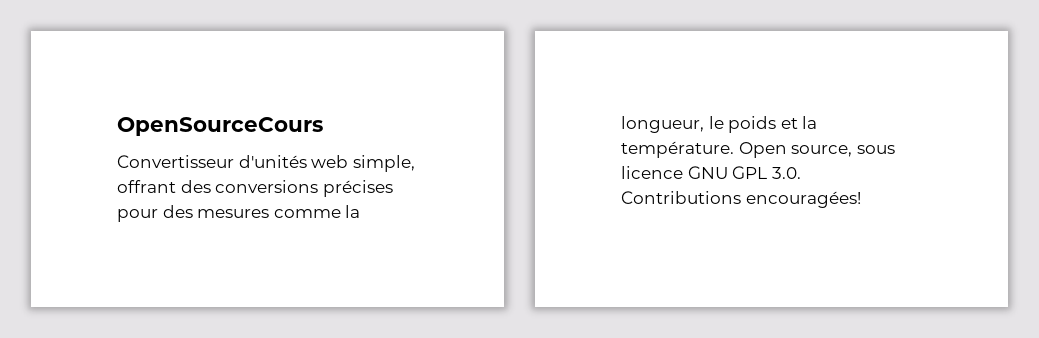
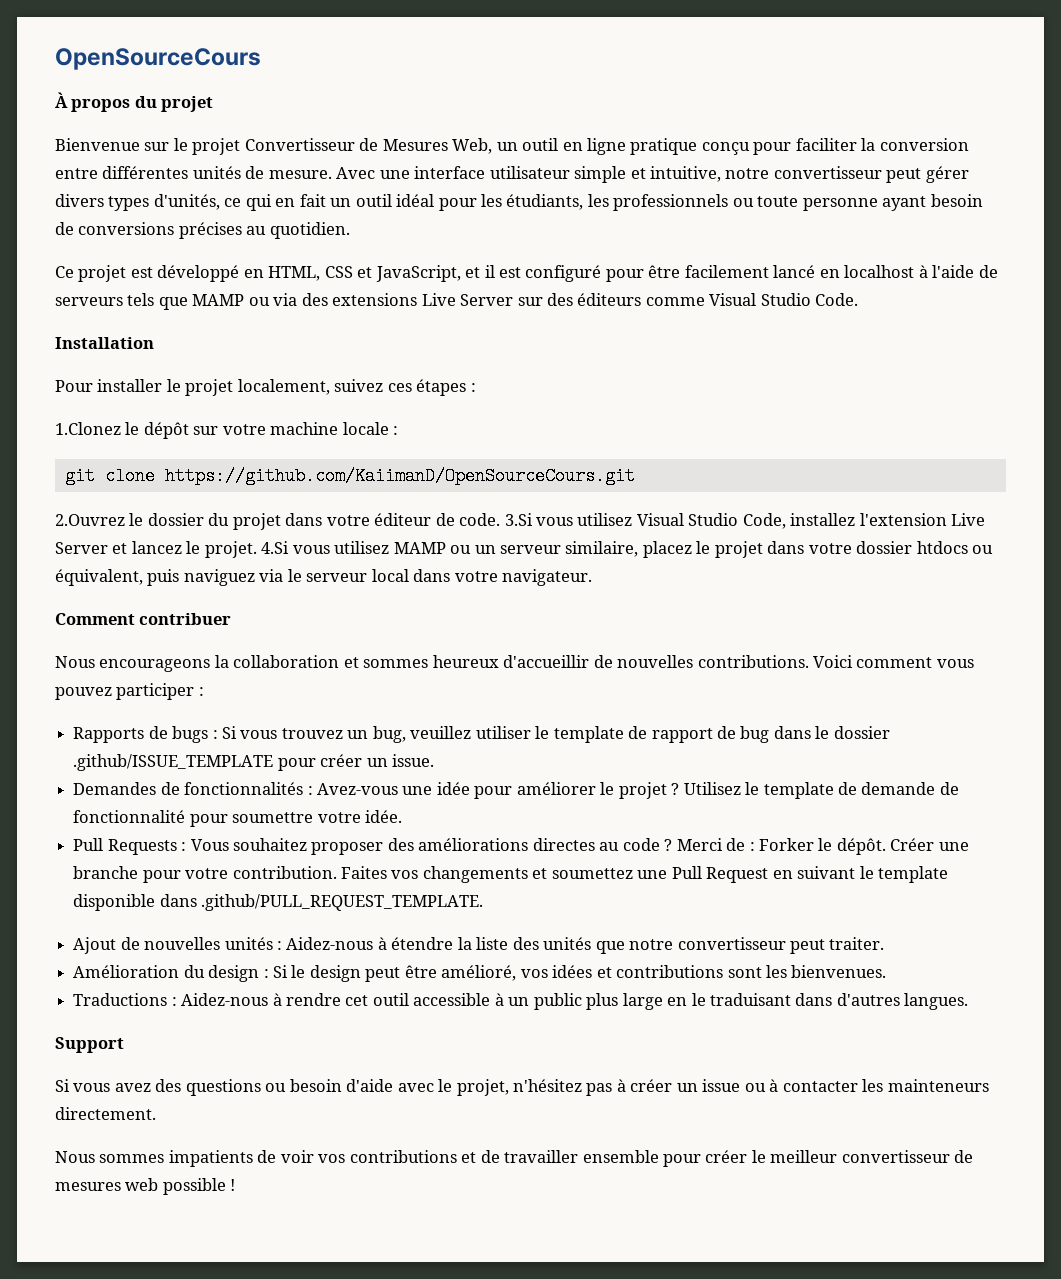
[117,155,415,172] [117,180,393,197] [117,205,361,222] [621,116,818,133] [621,141,895,158] [621,166,801,179] [621,191,861,208] Convertisseur d'unités web simple, offrant des conversions précises pour des mesures comme la longueur, le poids et la température. Open source, sous licence GNU GPL 3.0. Contributions encouragées! -> [55,92,214,112] [55,138,969,155] [55,166,969,183] [55,194,983,211] [55,222,350,239] [55,265,998,282] [55,293,859,310] [55,337,154,349] [55,379,476,396] [55,422,399,439] [64,467,635,485] [55,513,986,530] [55,541,994,558] [55,569,593,586] [55,613,232,625] [55,655,974,672] [55,683,204,700] [73,726,890,743] [73,754,434,771] [73,782,959,799] [73,810,402,827] [73,838,969,855] [73,866,948,883] [73,894,484,911] [73,937,885,954] [73,965,887,982] [73,993,969,1010] [55,1037,124,1053] [55,1079,989,1096] [55,1107,156,1120] [55,1150,974,1167] [55,1178,236,1195] À propos du projet // Bienvenue sur le projet Convertisseur de Mesures Web, un outil en ligne pratique conçu pour faciliter la conversion entre différentes unités de mesure. Avec une interface utilisateur simple et intuitive, notre convertisseur peut gérer divers types d'unités, ce qui en fait un outil idéal pour les étudiants, les professionnels ou toute personne ayant besoin de conversions précises au quotidien. // Ce projet est développé en HTML, CSS et JavaScript, et il est configuré pour être facilement lancé en localhost à l'aide de serveurs tels que MAMP ou via des extensions Live Server sur des éditeurs comme Visual Studio Code. // Installation // Pour installer le projet localement, suivez ces étapes : // 1.Clonez le dépôt sur votre machine locale : // git clone https://github.com/KaiimanD/OpenSourceCours.git // 2.Ouvrez le dossier du projet dans votre éditeur de code. 3.Si vous utilisez Visual Studio Code, installez l'extension Live Server et lancez le projet. 4.Si vous utilisez MAMP ou un serveur similaire, placez le projet dans votre dossier htdocs ou équivalent, puis naviguez via le serveur local dans votre navigateur. // Comment contribuer // Nous encourageons la collaboration et sommes heureux d'accueillir de nouvelles contributions. Voici comment vous pouvez participer : // Rapports de bugs : Si vous trouvez un bug, veuillez utiliser le template de rapport de bug dans le dossier .github/ISSUE_TEMPLATE pour créer un issue. // Demandes de fonctionnalités : Avez-vous une idée pour améliorer le projet ? Utilisez le template de demande de fonctionnalité pour soumettre votre idée. // Pull Requests : Vous souhaitez proposer des améliorations directes au code ? Merci de : Forker le dépôt. Créer une branche pour votre contribution. Faites vos changements et soumettez une Pull Request en suivant le template disponible dans .github/PULL_REQUEST_TEMPLATE. // Ajout de nouvelles unités : Aidez-nous à étendre la liste des unités que notre convertisseur peut traiter. // Amélioration du design : Si le design peut être amélioré, vos idées et contributions sont les bienvenues. // Traductions : Aidez-nous à rendre cet outil accessible à un public plus large en le traduisant dans d'autres langues. // Support // Si vous avez des questions ou besoin d'aide avec le projet, n'hésitez pas à créer un issue ou à contacter les mainteneurs directement. // Nous sommes impatients de voir vos contributions et de travailler ensemble pour créer le meilleur convertisseur de mesures web possible !

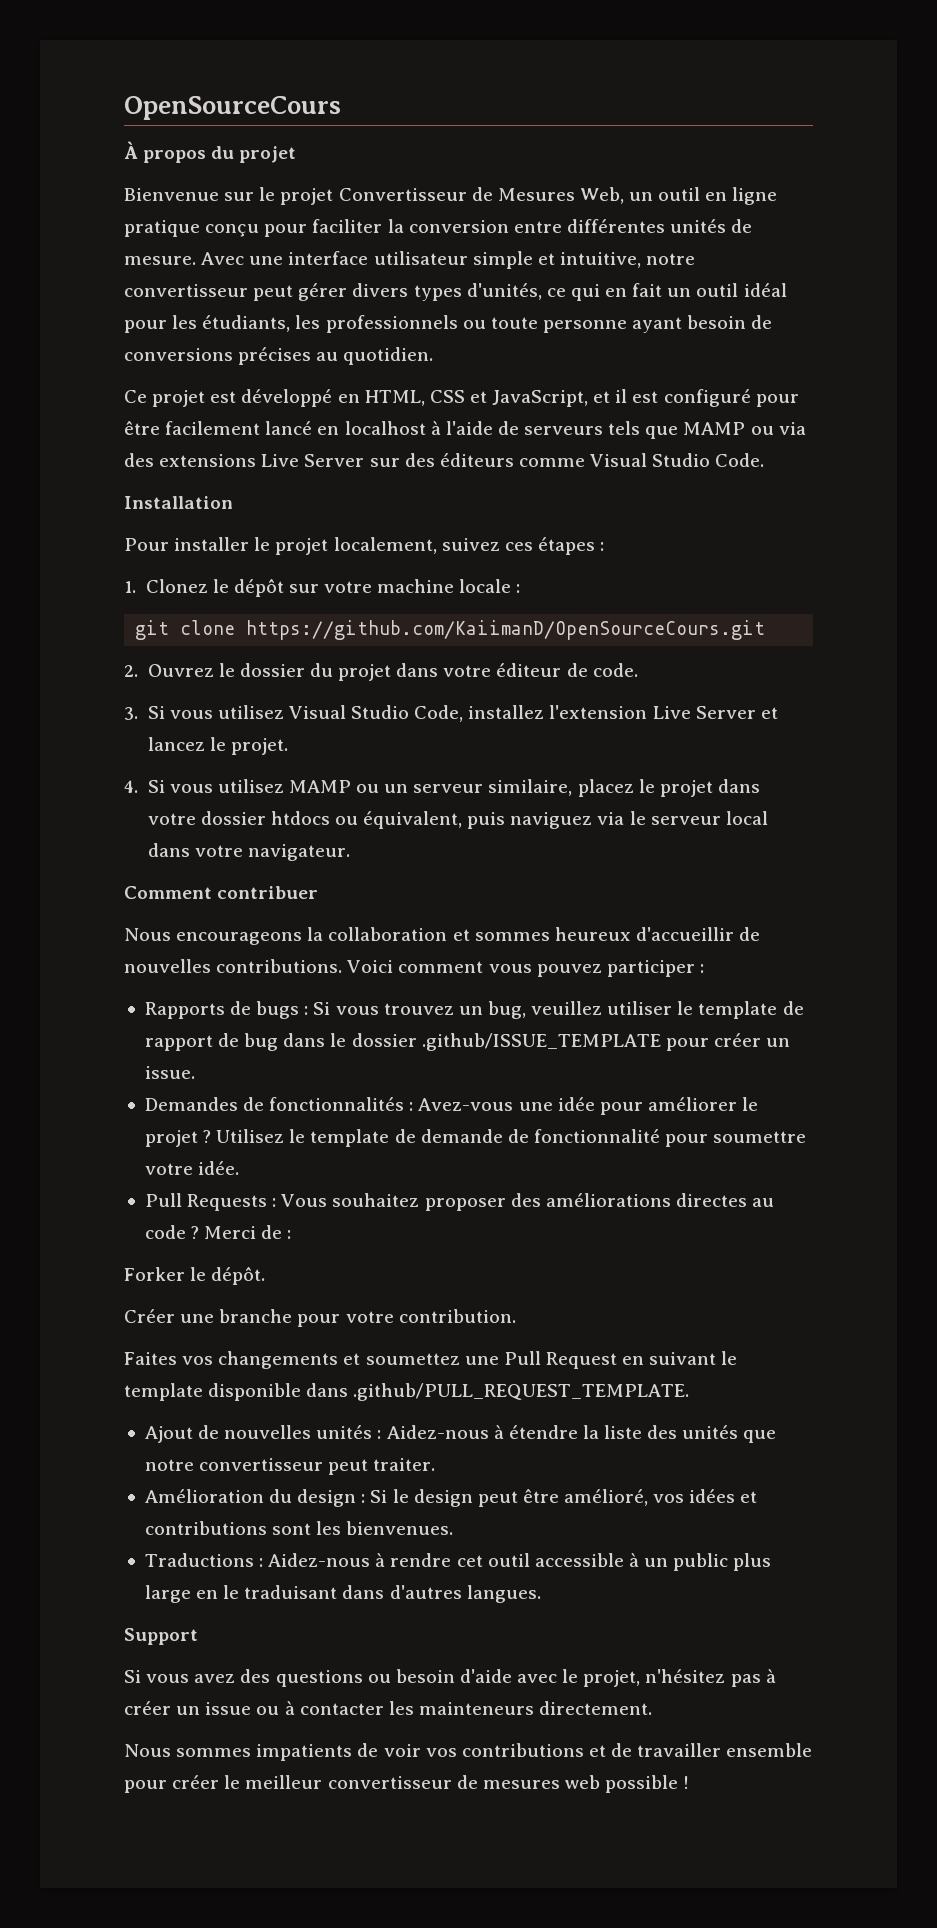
[55,422,121,435] 1.Clonez -> [124,579,208,593] 1. Clonez
[55,514,125,526] 2.Ouvrez -> [124,664,214,677] 2. Ouvrez
[504,513,533,526] 3.Si -> [124,706,165,720] // 3. Si
[261,541,290,554] 4.Si -> [124,780,165,793] // 4. Si
(755, 846) none -> (292, 1234) //
(886, 846) none -> (266, 1276) //
(337, 872) none -> (516, 1316) //

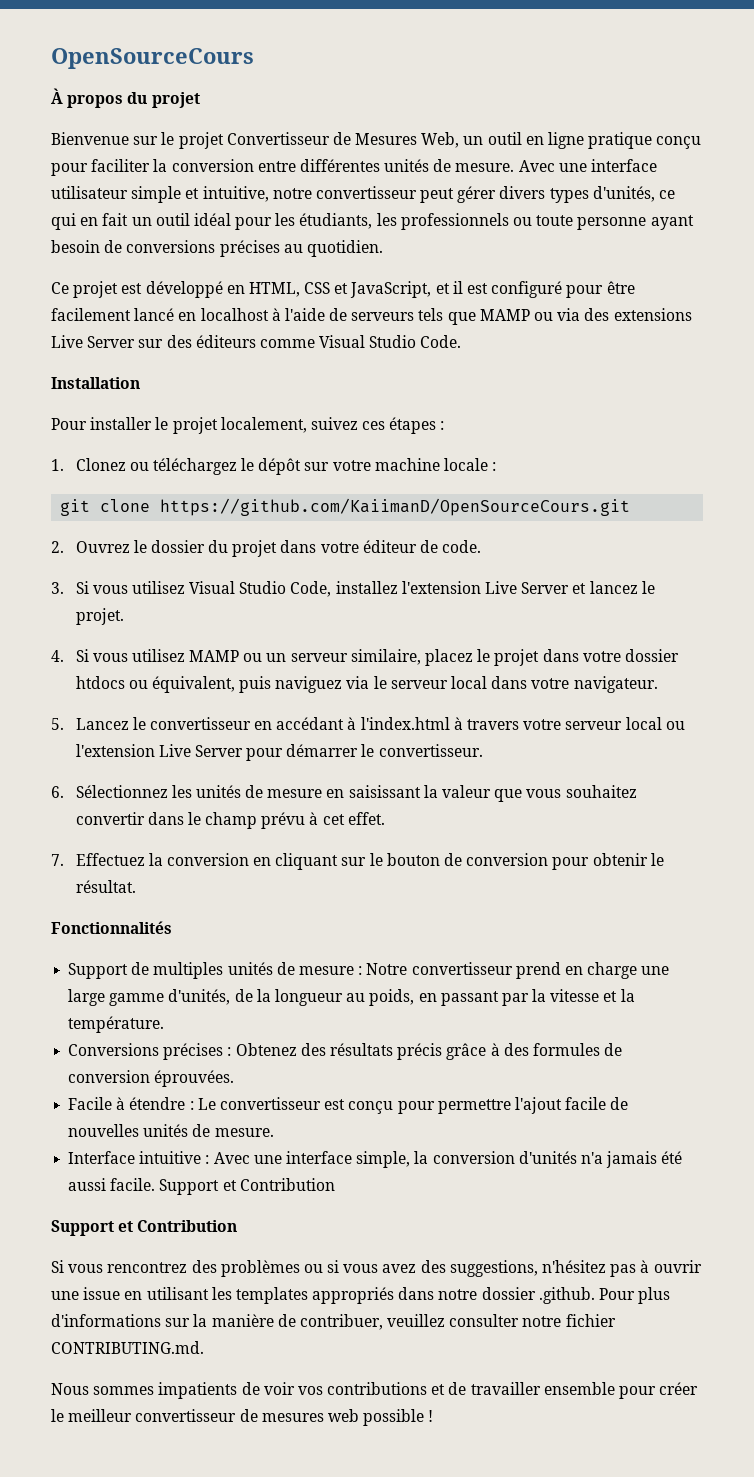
(208, 586) none -> [129,458,237,475] ou téléchargez
[124,886,319,899] [124,927,761,945] [124,959,704,977] [144,1001,804,1019] [144,1033,791,1051] [144,1066,195,1079] [144,1097,759,1115] [144,1129,807,1147] [144,1161,240,1175] [144,1193,775,1211] [144,1225,292,1239] [124,1267,266,1285] [124,1309,516,1327] [124,1351,738,1369] [124,1383,690,1401] [144,1425,777,1443] [144,1458,436,1475] [144,1489,758,1507] [144,1521,454,1535] [144,1553,772,1571] [144,1585,541,1603] [124,1628,198,1645] [124,1669,776,1687] [124,1701,653,1715] Comment contribuer // Nous encourageons la collaboration et sommes heureux d'accueillir de nouvelles contributions. Voici comment vous pouvez participer : // Rapports de bugs : Si vous trouvez un bug, veuillez utiliser le template de rapport de bug dans le dossier .github/ISSUE_TEMPLATE pour créer un issue. // Demandes de fonctionnalités : Avez-vous une idée pour améliorer le projet ? Utilisez le template de demande de fonctionnalité pour soumettre votre idée. // Pull Requests : Vous souhaitez proposer des améliorations directes au code ? Merci de : // Forker le dépôt. // Créer une branche pour votre contribution. // Faites vos changements et soumettez une Pull Request en suivant le template disponible dans .github/PULL_REQUEST_TEMPLATE. // Ajout de nouvelles unités : Aidez-nous à étendre la liste des unités que notre convertisseur peut traiter. // Amélioration du design : Si le design peut être amélioré, vos idées et contributions sont les bienvenues. // Traductions : Aidez-nous à rendre cet outil accessible à un public plus large en le traduisant dans d'autres langues. // Support // Si vous avez des questions ou besoin d'aide avec le projet, n'hésitez pas à créer un issue ou à contacter les mainteneurs directement. -> [51,717,685,730] [75,744,483,761] [51,785,637,802] [75,812,385,829] [51,853,664,870] [75,880,136,893] [51,921,172,934] [68,962,670,979] [68,989,635,1006] [68,1016,165,1033] [68,1043,623,1060] [68,1070,235,1087] [68,1097,629,1114] [68,1124,274,1137] [68,1151,683,1168] [68,1178,335,1195] [51,1220,238,1236] [51,1260,702,1277] [51,1287,671,1304] [51,1314,616,1330] [51,1341,204,1354] 5. Lancez le convertisseur en accédant à l'index.html à travers votre serveur local ou l'extension Live Server pour démarrer le convertisseur. // 6. Sélectionnez les unités de mesure en saisissant la valeur que vous souhaitez convertir dans le champ prévu à cet effet. // 7. Effectuez la conversion en cliquant sur le bouton de conversion pour obtenir le résultat. // Fonctionnalités // Support de multiples unités de mesure : Notre convertisseur prend en charge une large gamme d'unités, de la longueur au poids, en passant par la vitesse et la température. // Conversions précises : Obtenez des résultats précis grâce à des formules de conversion éprouvées. // Facile à étendre : Le convertisseur est conçu pour permettre l'ajout facile de nouvelles unités de mesure. // Interface intuitive : Avec une interface simple, la conversion d'unités n'a jamais été aussi facile. Support et Contribution // Support et Contribution // Si vous rencontrez des problèmes ou si vous avez des suggestions, n'hésitez pas à ouvrir une issue en utilisant les templates appropriés dans notre dossier .github. Pour plus d'informations sur la manière de contribuer, veuillez consulter notre fichier CONTRIBUTING.md.

